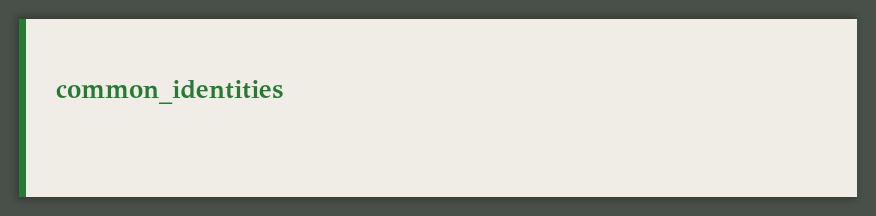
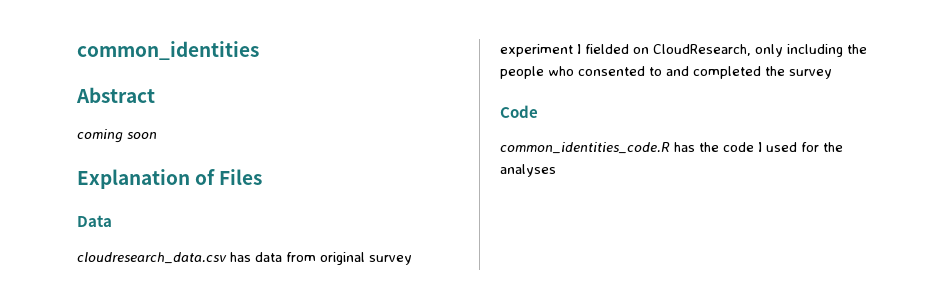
(283, 92) none -> [76,87,155,103] [77,129,157,143] [77,169,263,189] [77,215,112,227] [77,252,412,265] [500,44,867,57] [500,66,832,79] [500,105,538,118] [500,142,843,154] [500,164,556,177] // Abstract // coming soon // Explanation of Files // Data // cloudresearch_data.csv has data from original survey experiment I fielded on CloudResearch, only including the people who consented to and completed the survey // Code // common_identities_code.R has the code I used for the analyses

